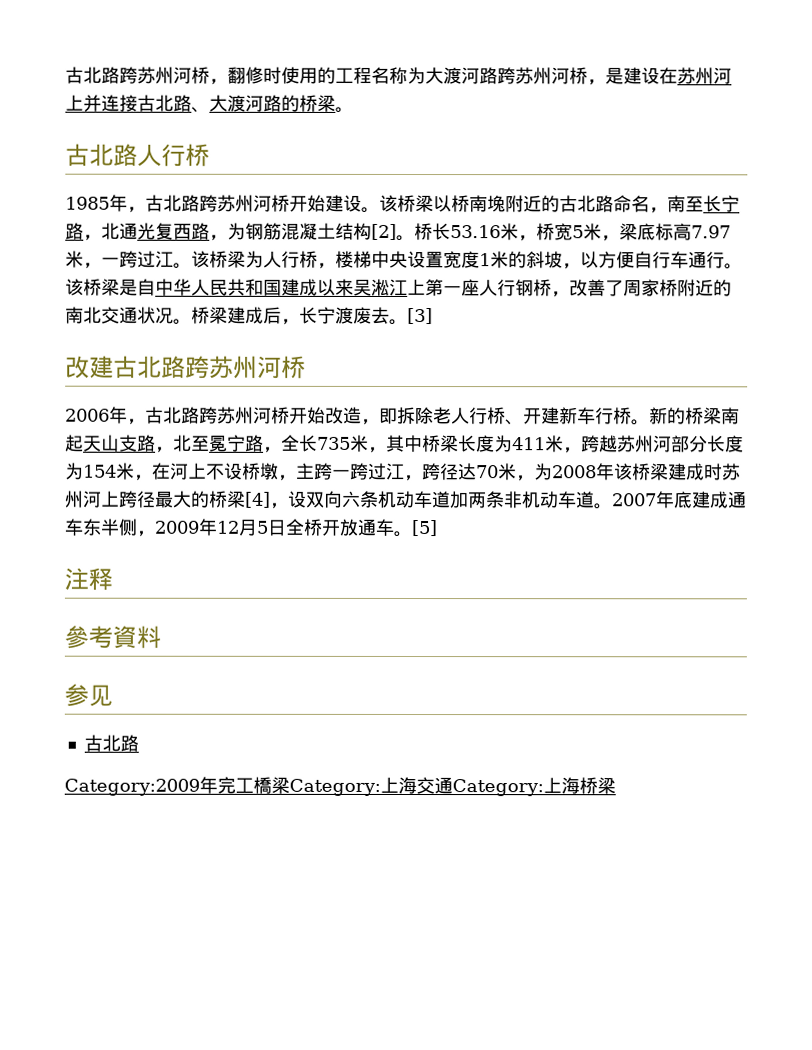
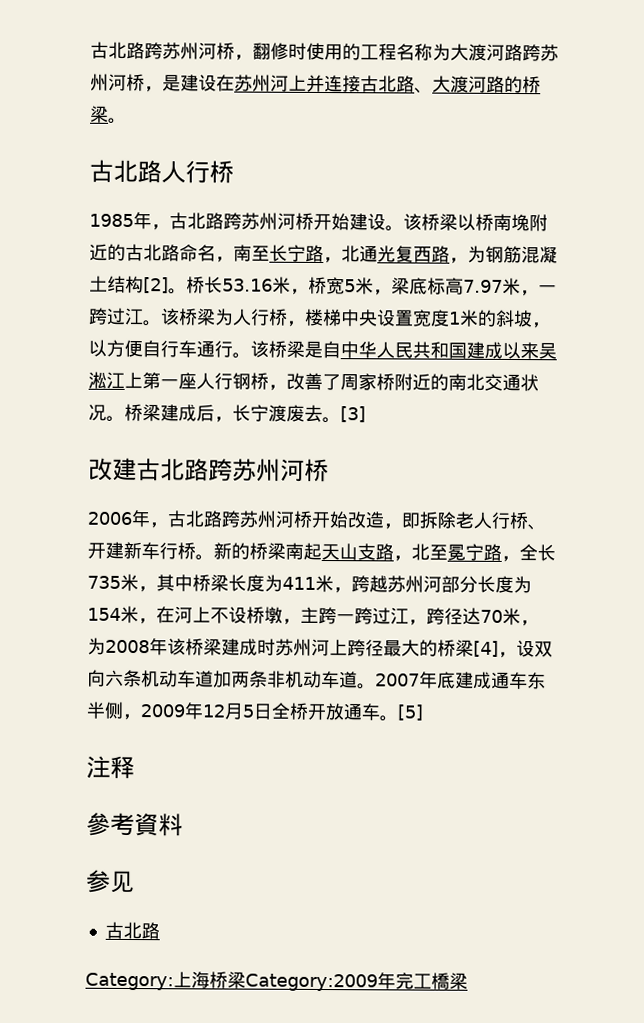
(139, 743) none -> [85,971,246,991] Category:上海桥梁
[289,776,616,797] Category:上海交通Category:上海桥梁 -> (468, 981) none

